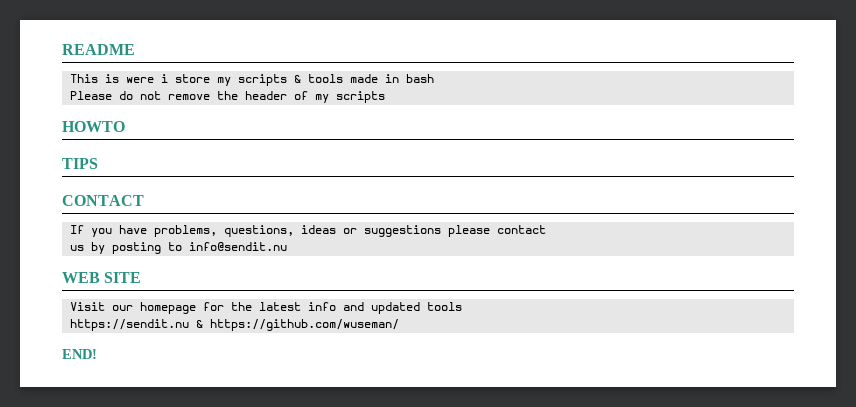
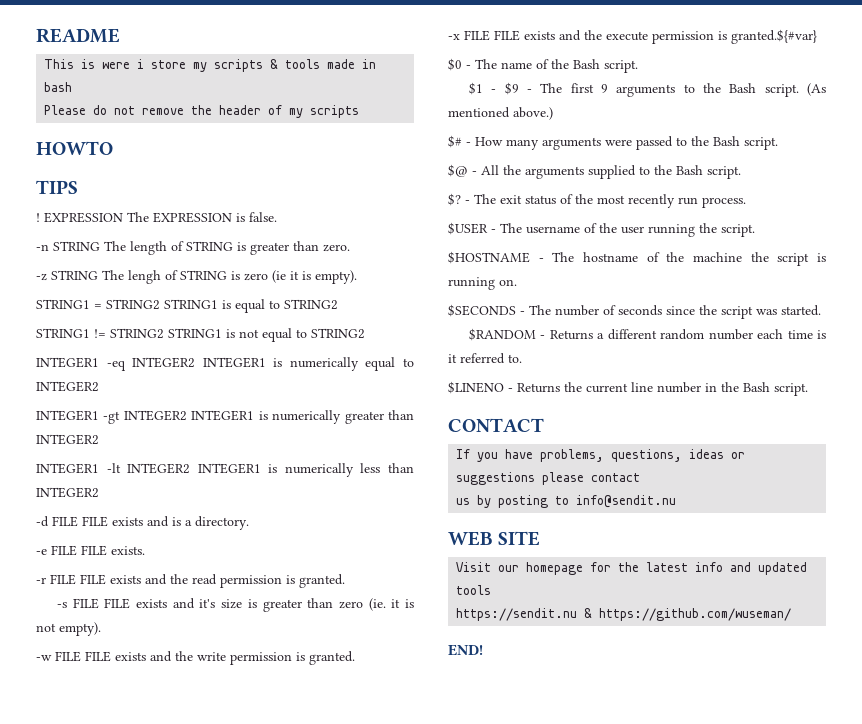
(98, 163) none -> [36,212,277,223] [36,241,350,255] [36,270,357,284] [36,299,338,313] [36,328,365,342] [36,357,414,371] [36,381,99,392] [36,410,414,424] [36,434,99,445] [36,463,414,477] [36,487,99,498] [36,516,249,530] [36,545,145,556] [36,574,345,588] [56,598,415,612] [36,622,101,636] [36,651,355,665] [448,29,817,44] [448,58,638,73] [468,82,826,97] [448,107,553,120] [448,135,778,150] [448,164,741,179] [448,193,746,208] [448,222,755,237] [448,251,826,266] [448,277,517,290] [448,304,821,319] [468,328,827,341] [448,353,522,364] [448,381,808,396] // ! EXPRESSION The EXPRESSION is false. // -n STRING The length of STRING is greater than zero. // -z STRING The lengh of STRING is zero (ie it is empty). // STRING1 = STRING2 STRING1 is equal to STRING2 // STRING1 != STRING2 STRING1 is not equal to STRING2 // INTEGER1 -eq INTEGER2 INTEGER1 is numerically equal to INTEGER2 // INTEGER1 -gt INTEGER2 INTEGER1 is numerically greater than INTEGER2 // INTEGER1 -lt INTEGER2 INTEGER1 is numerically less than INTEGER2 // -d FILE FILE exists and is a directory. // -e FILE FILE exists. // -r FILE FILE exists and the read permission is granted. // -s FILE FILE exists and it's size is greater than zero (ie. it is not empty). // -w FILE FILE exists and the write permission is granted. // -x FILE FILE exists and the execute permission is granted.${#var} // $0 - The name of the Bash script. // $1 - $9 - The first 9 arguments to the Bash script. (As mentioned above.) // $# - How many arguments were passed to the Bash script. // $@ - All the arguments supplied to the Bash script. // $? - The exit status of the most recently run process. // $USER - The username of the user running the script. // $HOSTNAME - The hostname of the machine the script is running on. // $SECONDS - The number of seconds since the script was started. // $RANDOM - Returns a different random number each time is it referred to. // $LINENO - Returns the current line number in the Bash script.

